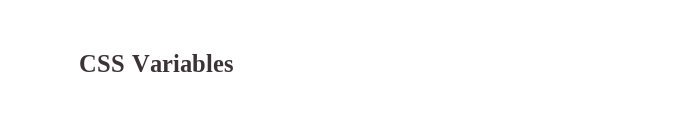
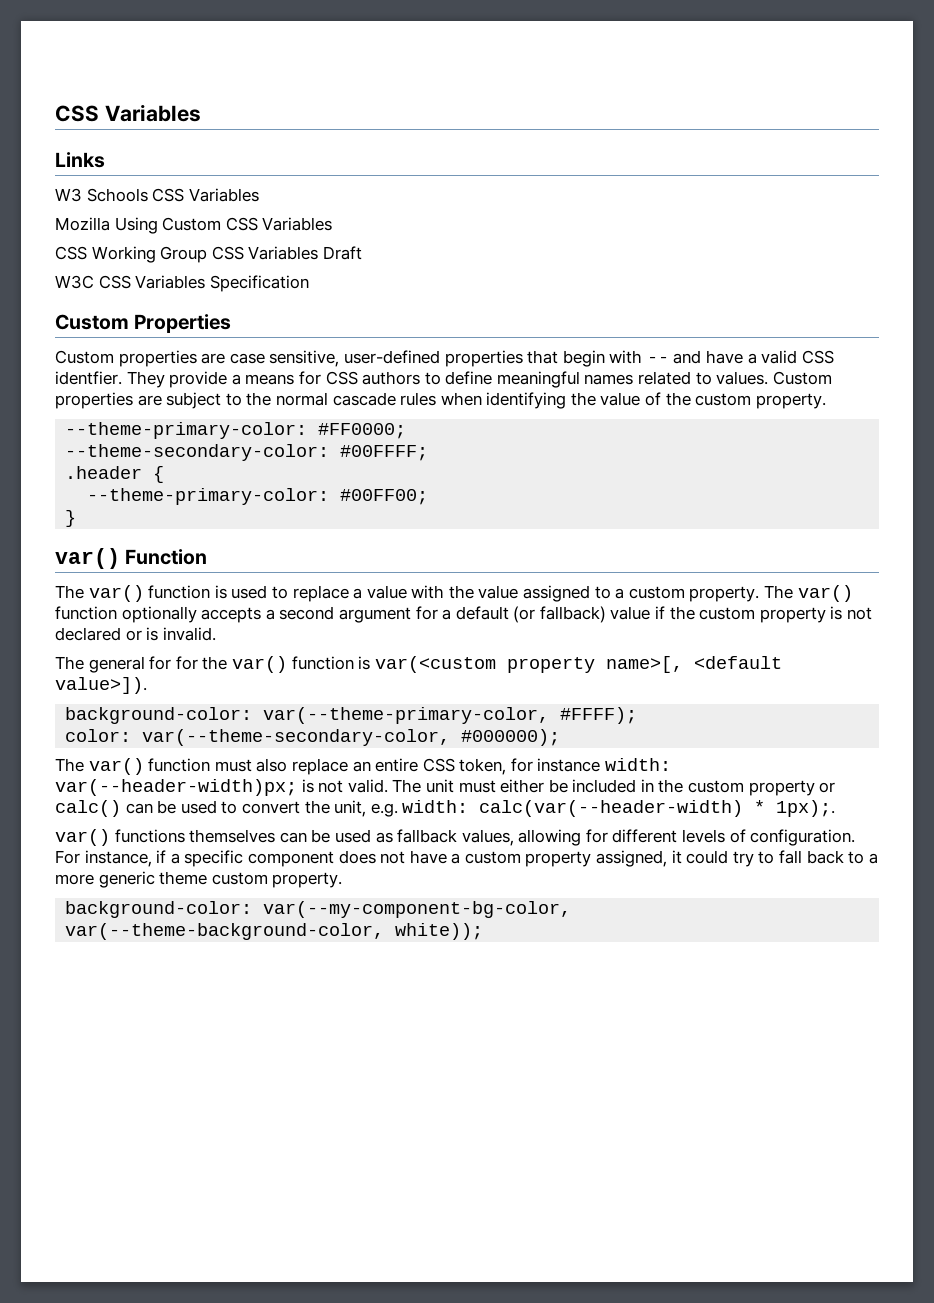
[79,54,234,72] CSS Variables -> [55,104,201,122] [55,152,105,168] [55,188,259,202] [55,217,333,234] [55,246,362,263] [55,275,309,292] [55,314,232,333] [55,350,834,367] [55,371,832,388] [55,392,826,409] [65,422,407,439] [65,444,429,461] [65,466,165,483] [87,488,429,505] [65,510,77,527] [55,548,208,569] [55,585,853,602] [55,606,873,623] [55,627,216,641] [55,656,782,673] [55,677,147,694] [65,707,638,724] [65,729,561,746] [55,758,672,775] [55,779,836,796] [55,800,836,817] [55,829,856,846] [55,850,878,867] [55,871,343,888] [65,901,572,918] [65,923,484,940] CSS Variables // Links // W3 Schools CSS Variables // Mozilla Using Custom CSS Variables // CSS Working Group CSS Variables Draft // W3C CSS Variables Specification // Custom Properties // Custom properties are case sensitive, user-defined properties that begin with -- and have a valid CSS identfier. They provide a means for CSS authors to define meaningful names related to values. Custom properties are subject to the normal cascade rules when identifying the value of the custom property. // --theme-primary-color: #FF0000; // --theme-secondary-color: #00FFFF; // .header { // --theme-primary-color: #00FF00; // } // var() Function // The var() function is used to replace a value with the value assigned to a custom property. The var() function optionally accepts a second argument for a default (or fallback) value if the custom property is not declared or is invalid. // The general for for the var() function is var(<custom property name>[, <default value>]). // background-color: var(--theme-primary-color, #FFFF); // color: var(--theme-secondary-color, #000000); // The var() function must also replace an entire CSS token, for instance width: var(--header-width)px; is not valid. The unit must either be included in the custom property or calc() can be used to convert the unit, e.g. width: calc(var(--header-width) * 1px);. // var() functions themselves can be used as fallback values, allowing for different levels of configuration. For instance, if a specific component does not have a custom property assigned, it could try to fall back to a more generic theme custom property. // background-color: var(--my-component-bg-color, var(--theme-background-color, white));

